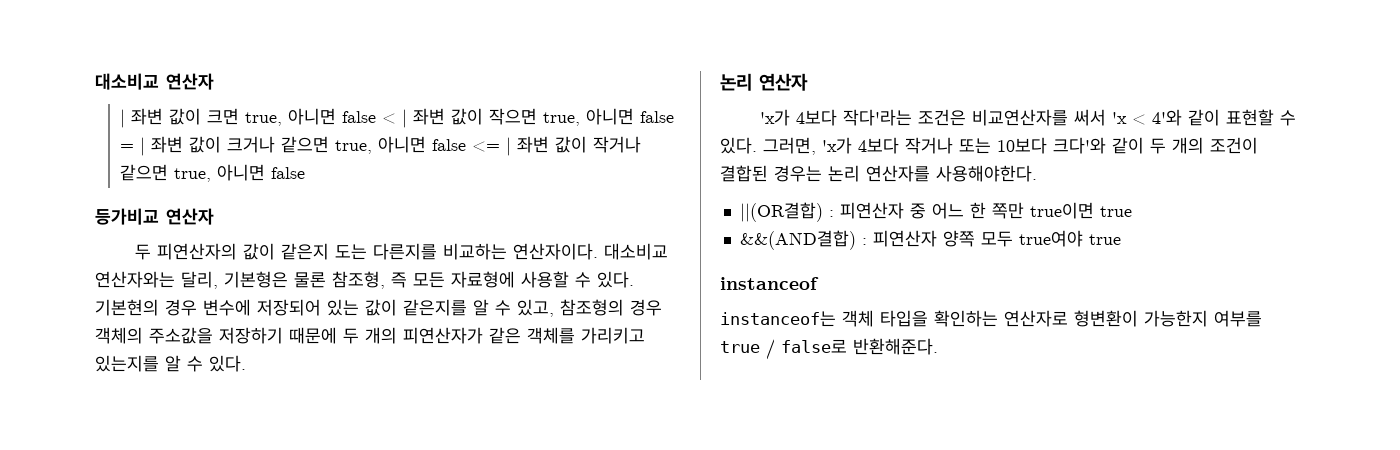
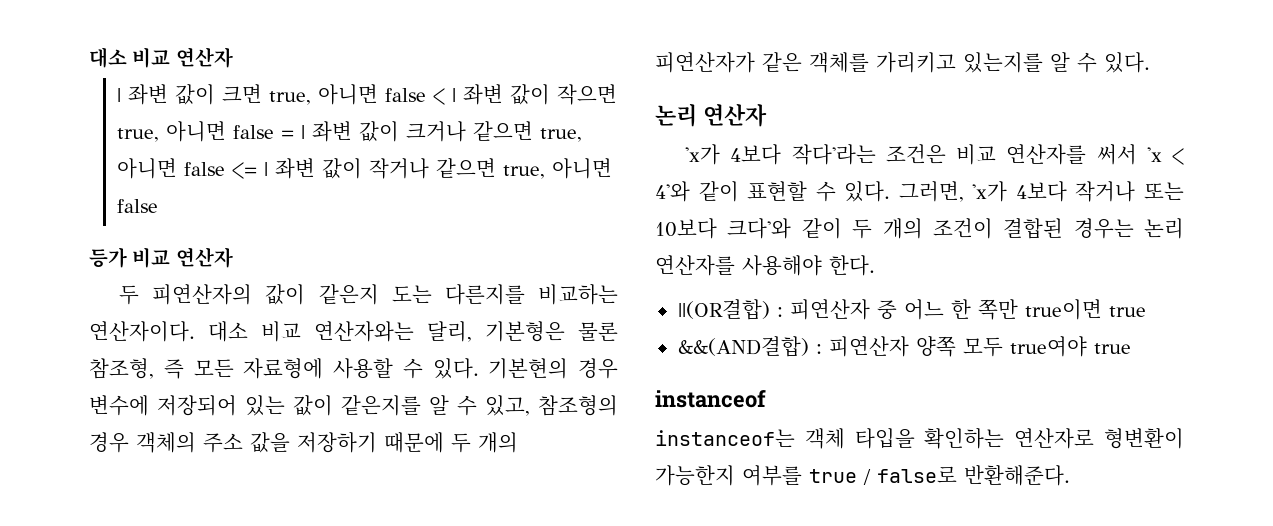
[95,73,159,90] 대소비교 -> [89,47,171,68] 대소 비교
[95,208,159,225] 등가비교 -> [89,247,171,268] 등가 비교
[603,243,668,260] 대소비교 -> [208,321,301,342] 대소 비교
[149,327,213,344] 주소값을 -> [203,432,290,453] 주소 값을
[971,109,1068,126] 비교연산자를 -> [956,144,1087,165] 비교 연산자를
[936,165,1037,182] 사용해야한다. -> [742,255,875,276] 사용해야 한다.

